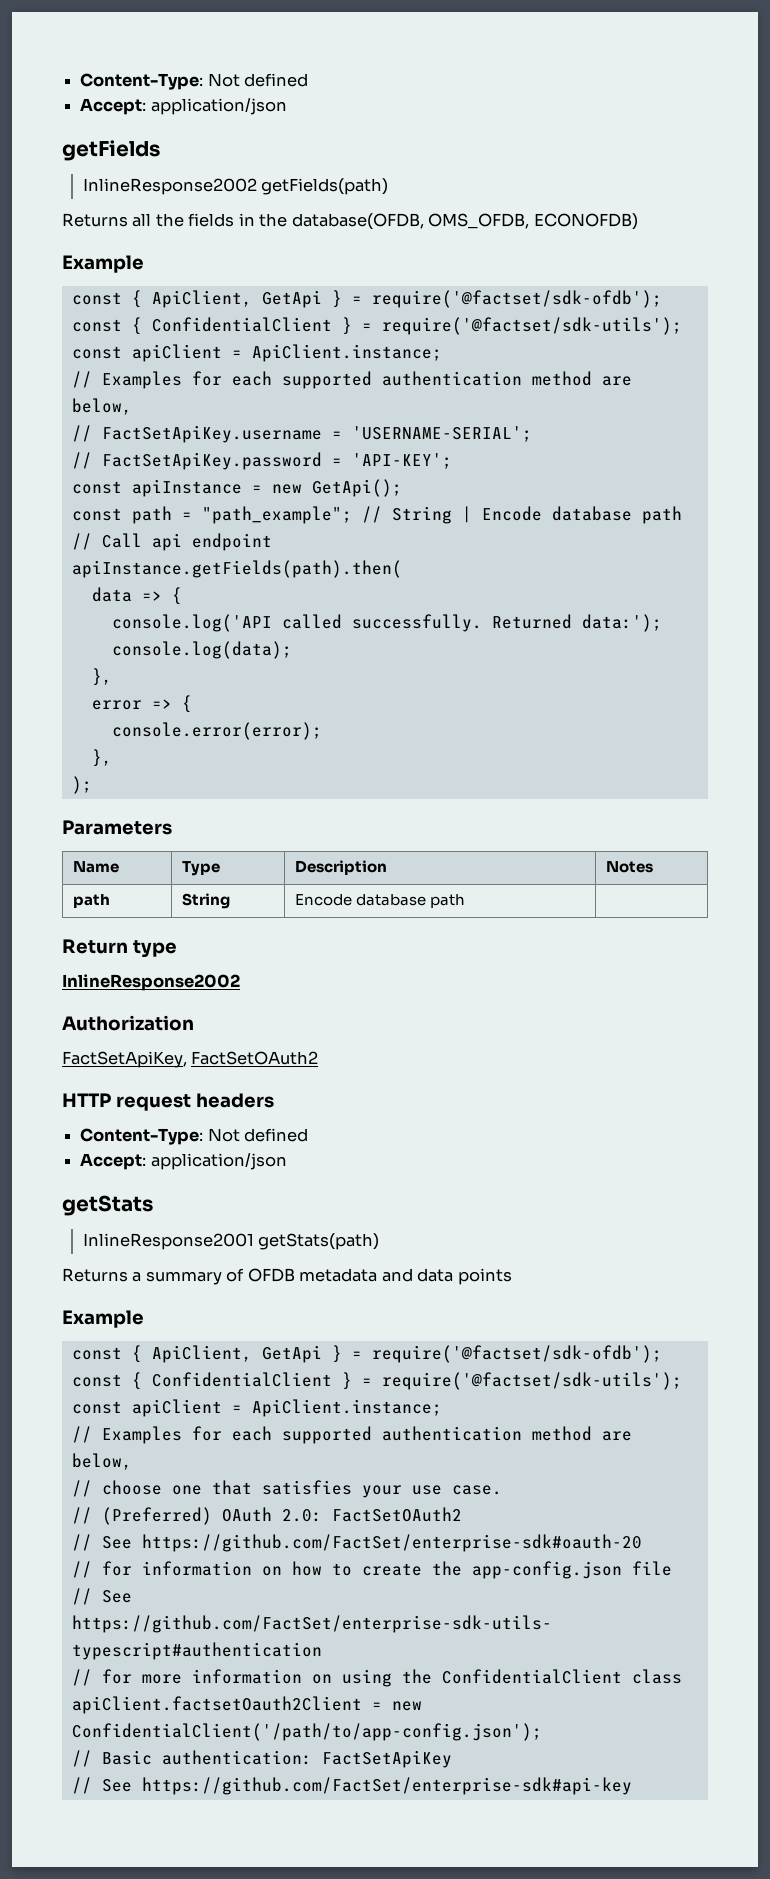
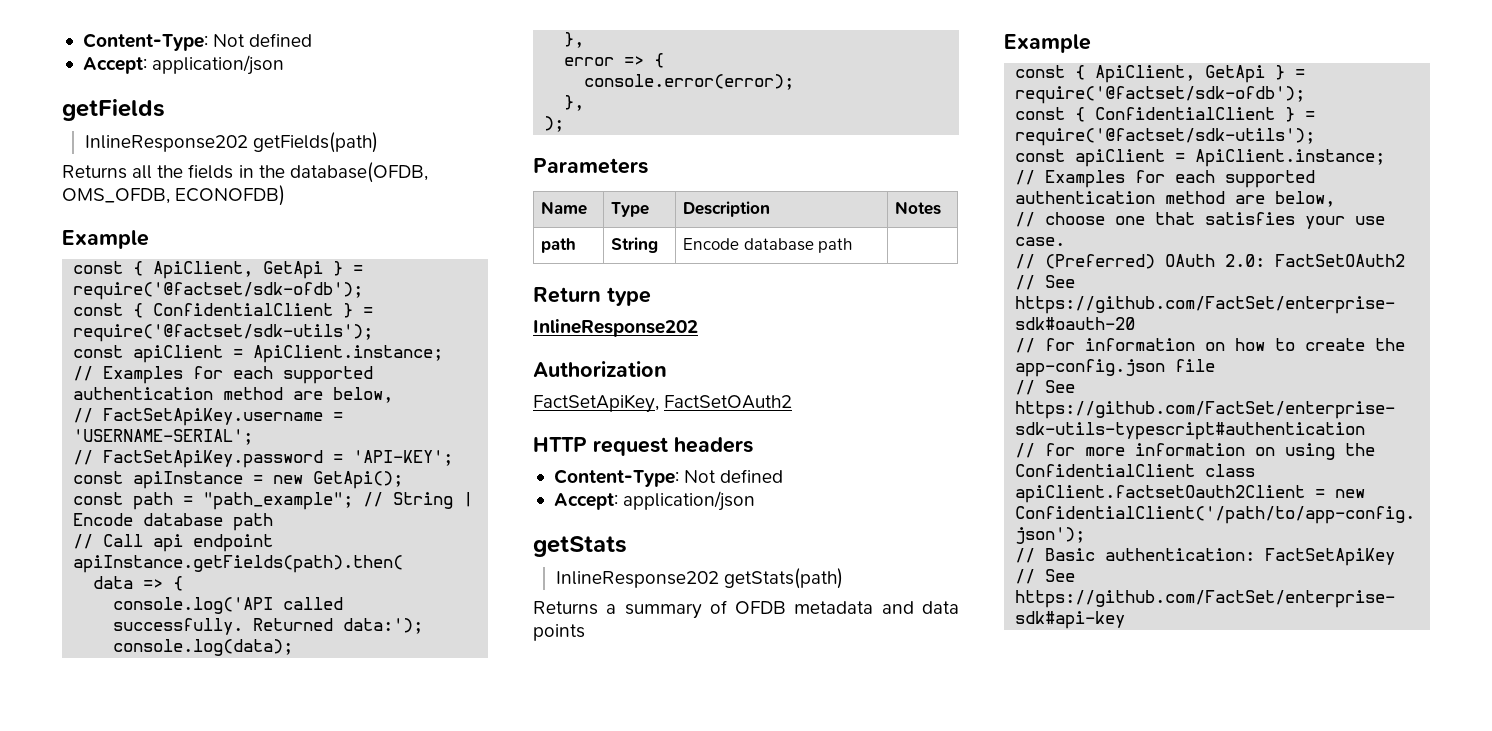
[82,178,257,195] InlineResponse2002 -> [84,135,248,152] InlineResponse202
[62,974,240,991] InlineResponse2002 -> [533,319,698,337] InlineResponse202
[82,1233,254,1250] InlineResponse2001 -> [555,571,719,588] InlineResponse202

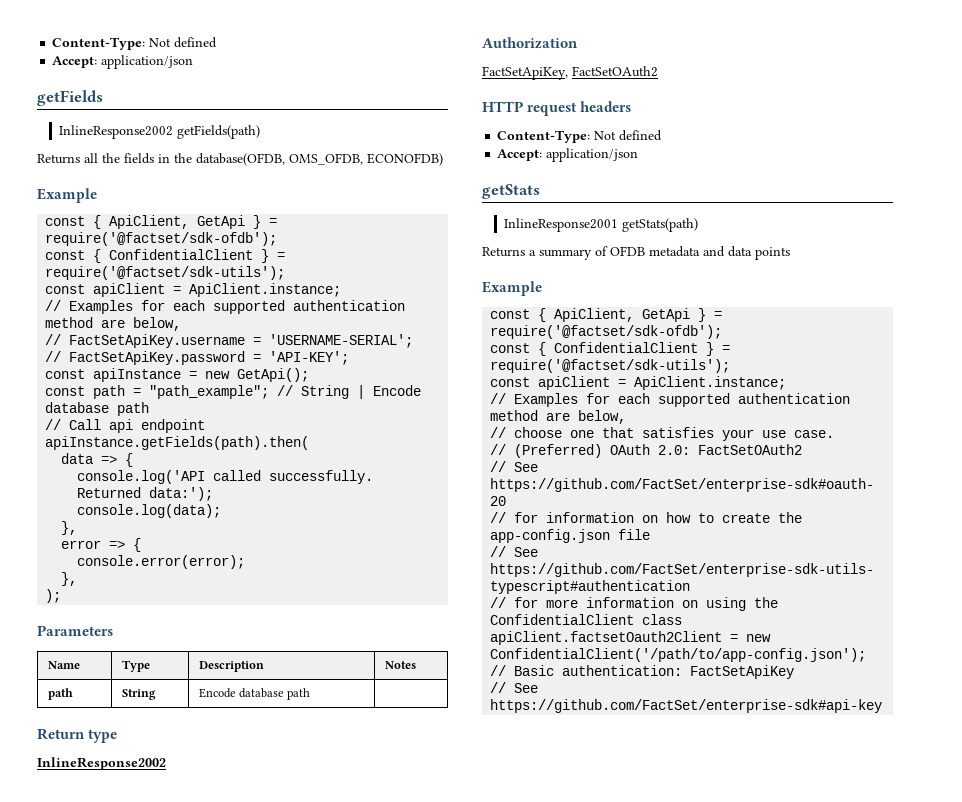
[84,135,248,152] InlineResponse202 -> [59,125,174,139] InlineResponse2002
[533,319,698,337] InlineResponse202 -> [37,757,166,770] InlineResponse2002
[555,571,719,588] InlineResponse202 -> [504,218,619,232] InlineResponse2001

